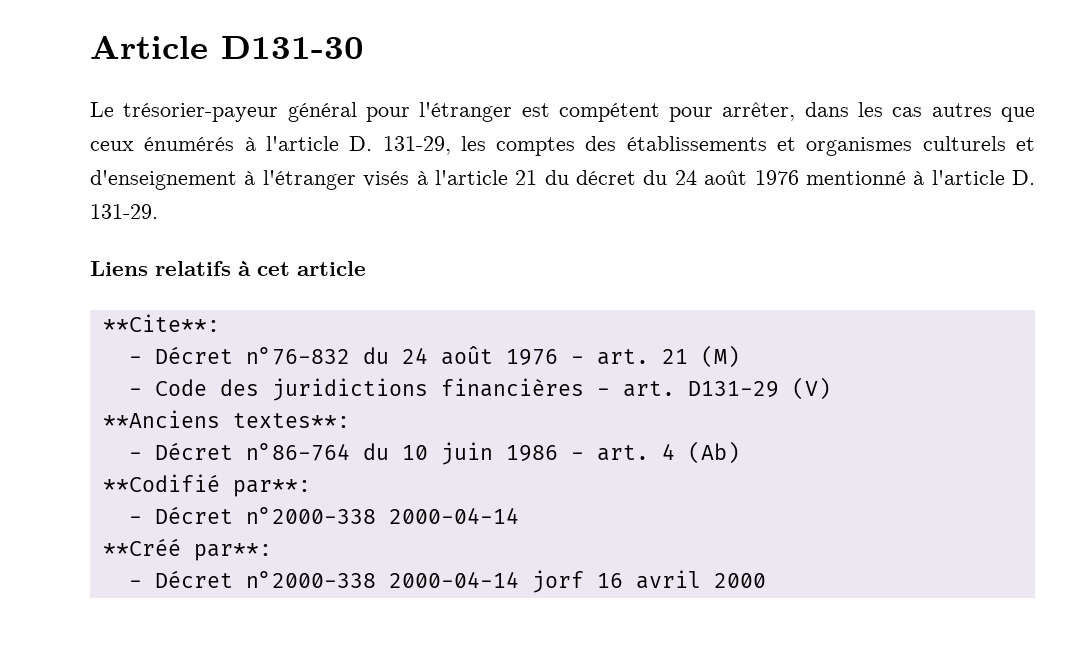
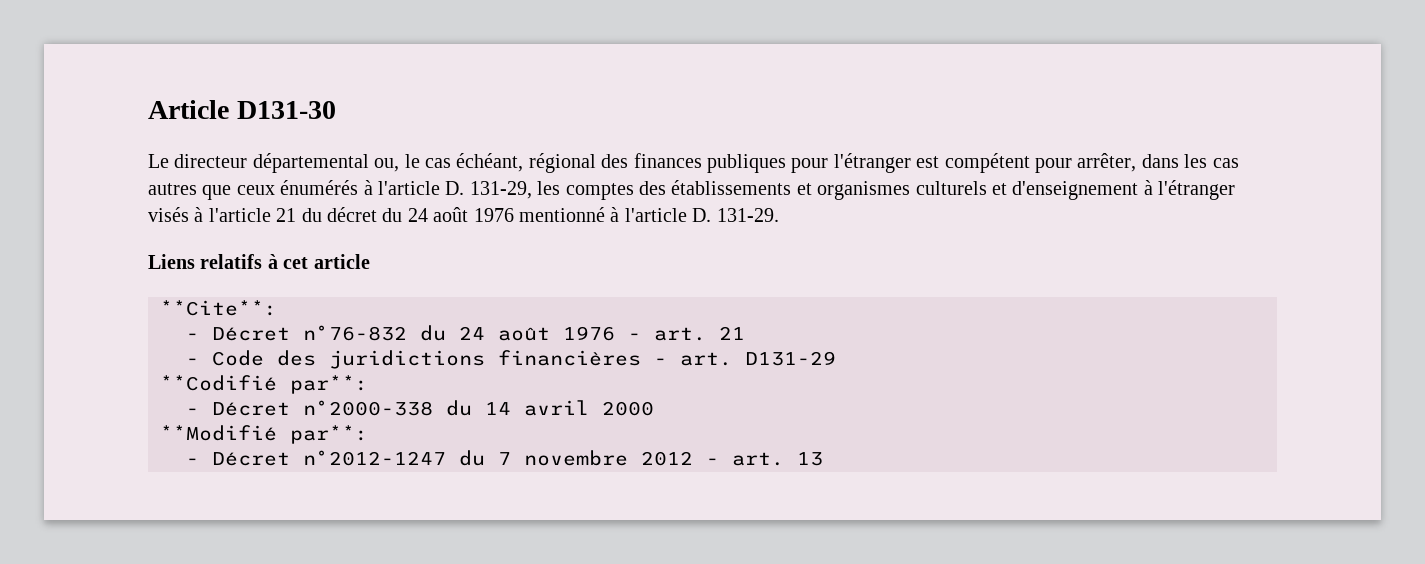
[123,102,357,122] trésorier-payeur général -> [174,153,786,173] directeur départemental ou, le cas échéant, régional des finances publiques
[700,345,740,368] (M) -> (745, 333) none
[791,377,831,400] [102,410,350,428] [128,441,740,465] (V) // **Anciens textes**: // - Décret n°86-764 du 10 juin 1986 - art. 4 (Ab) -> (836, 358) none
[388,507,519,524] [102,538,272,561] [128,570,766,593] 2000-04-14 // **Créé par**: // - Décret n°2000-338 2000-04-14 jorf 16 avril 2000 -> [446,400,654,416] [160,425,368,444] [186,450,823,466] du 14 avril 2000 // **Modifié par**: // - Décret n°2012-1247 du 7 novembre 2012 - art. 13

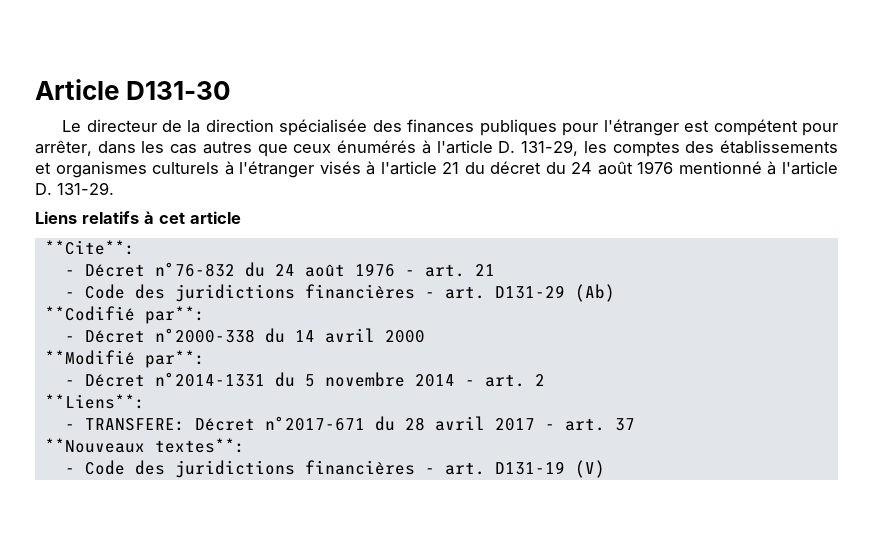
[252,153,596,173] départemental ou, le cas échéant, régional -> [161,119,368,136] de la direction spécialisée
[991,181,1139,200] et d'enseignement -> (220, 168) none
(836, 358) none -> [574,284,615,302] (Ab)
[303,450,823,466] n°2012-1247 du 7 novembre 2012 - art. 13 -> [154,372,545,387] [44,394,145,409] [64,416,635,431] [44,438,245,453] [64,460,605,478] n°2014-1331 du 5 novembre 2014 - art. 2 // **Liens**: // - TRANSFERE: Décret n°2017-671 du 28 avril 2017 - art. 37 // **Nouveaux textes**: // - Code des juridictions financières - art. D131-19 (V)

